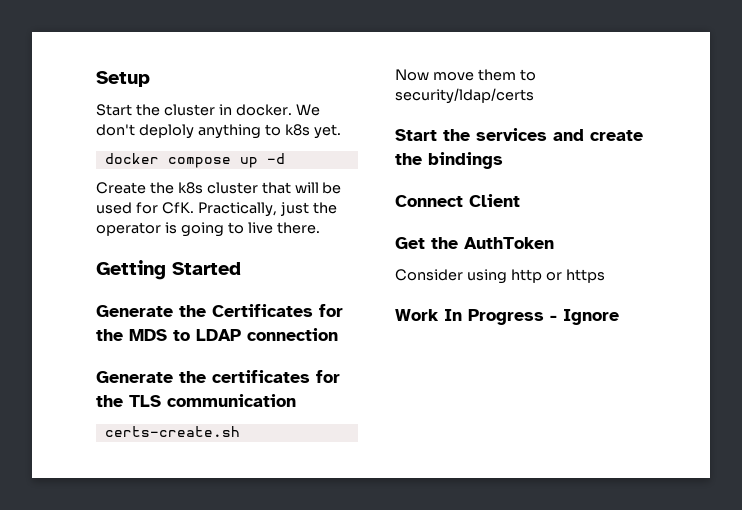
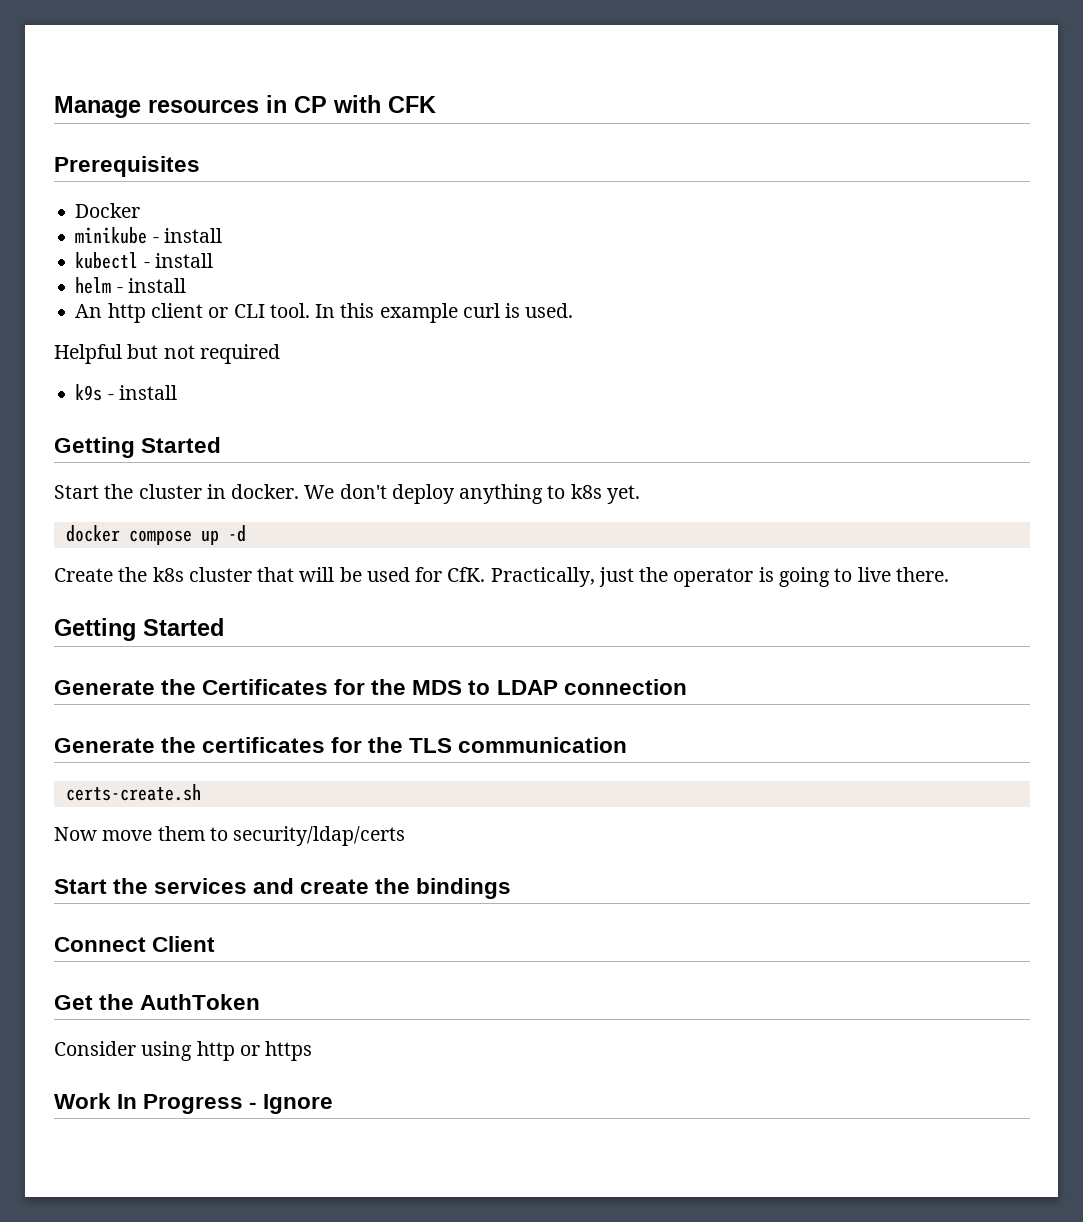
[96,71,150,87] Setup -> [54,95,436,118] [54,156,200,177] [75,203,141,218] [75,227,222,244] [75,252,213,269] [75,277,186,294] [75,303,574,323] [54,344,280,364] [75,384,177,401] [54,437,222,458] Manage resources in CP with CFK // Prerequisites // Docker // minikube - install // kubectl - install // helm - install // An http client or CLI tool. In this example curl is used. // Helpful but not required // k9s - install // Getting Started
[138,124,194,139] deploly -> [391,484,455,504] deploy

